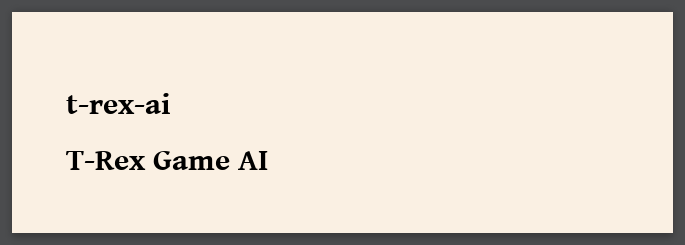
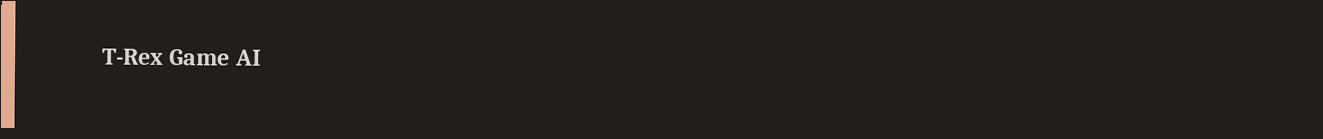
[66,93,171,114] t-rex-ai // -> (102, 56) none

